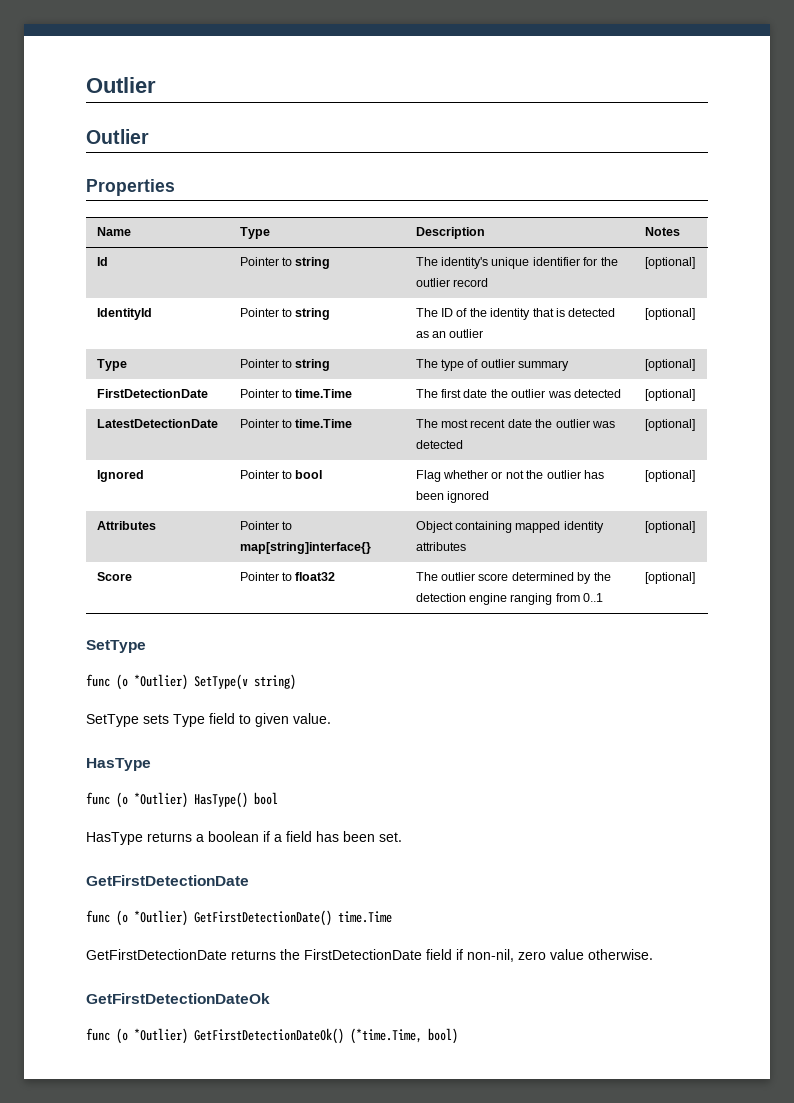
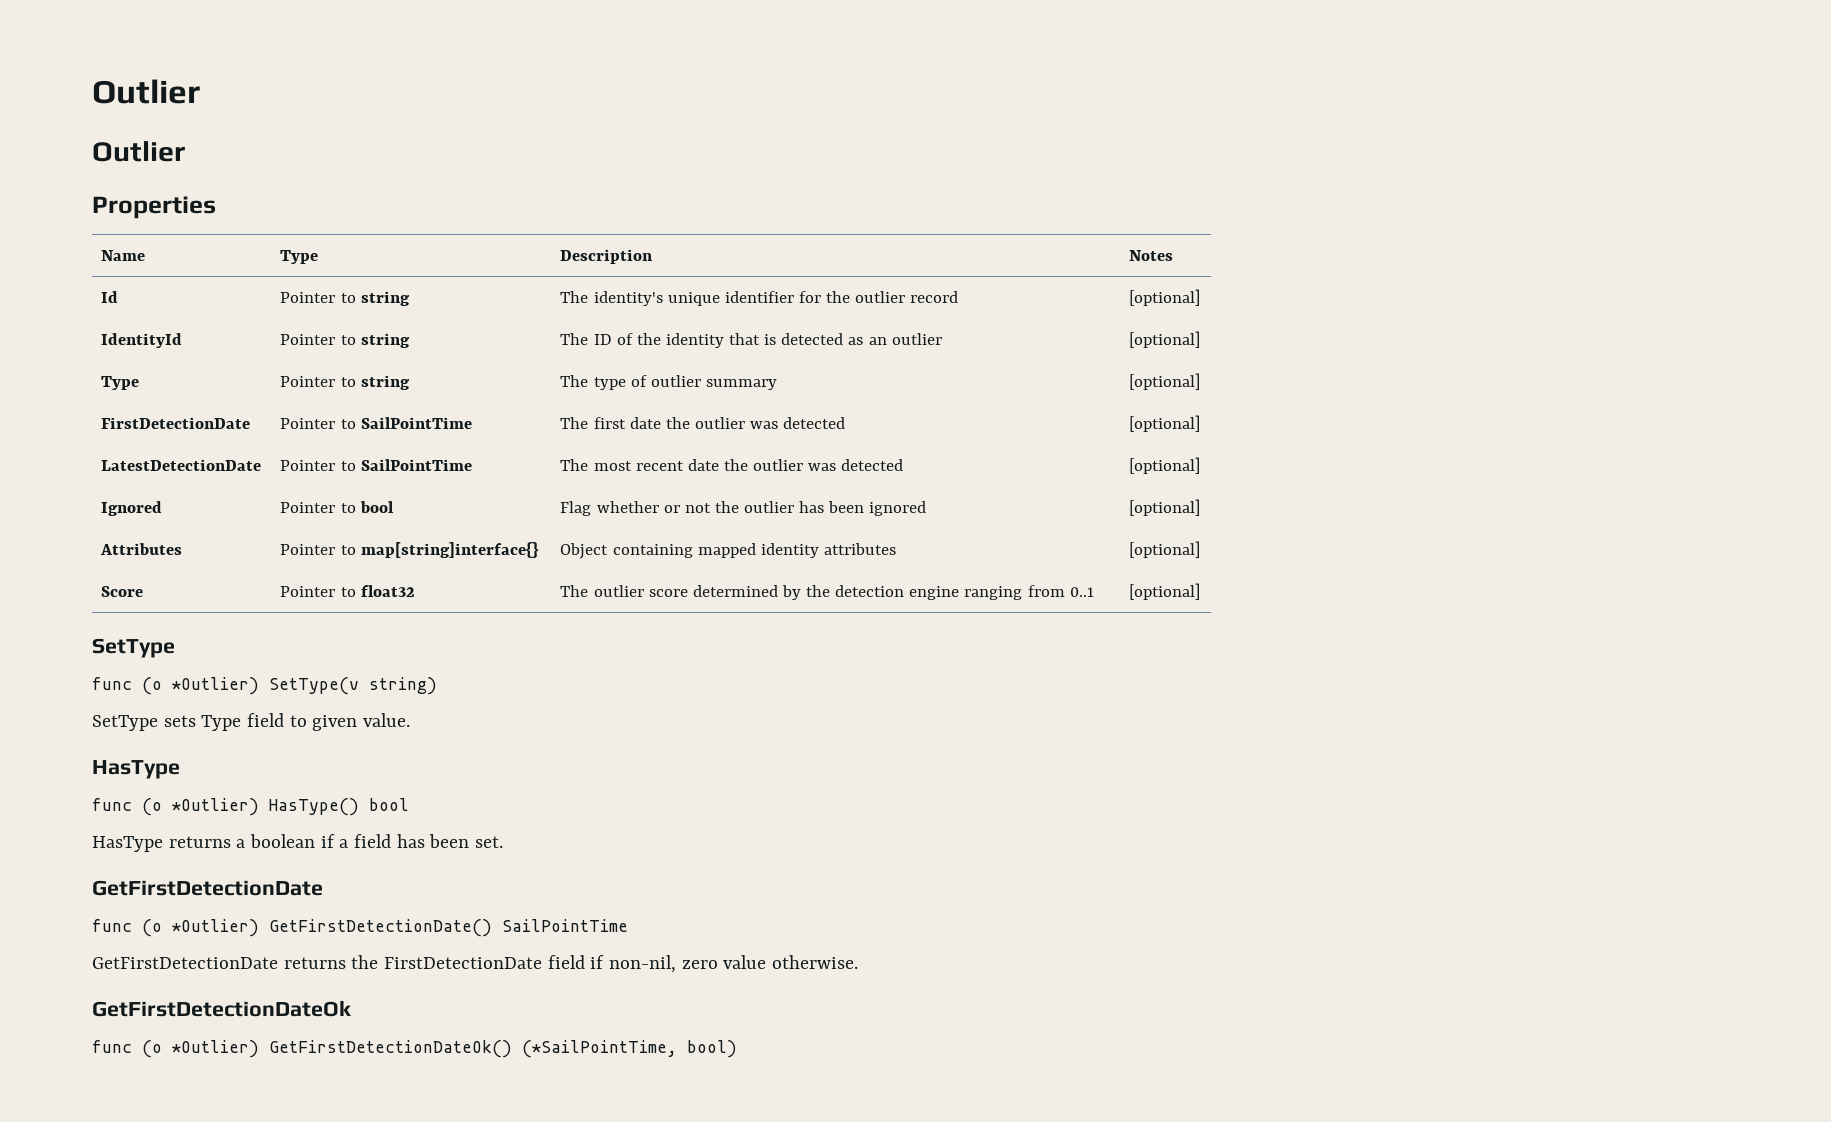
[295,389,353,398] time.Time -> [360,417,472,429] SailPointTime
[295,419,353,428] time.Time -> [360,459,472,471] SailPointTime
[338,911,392,923] time.Time -> [502,919,628,932] SailPointTime
[350,1028,422,1044] (*time.Time, -> [522,1040,677,1058] (*SailPointTime,

